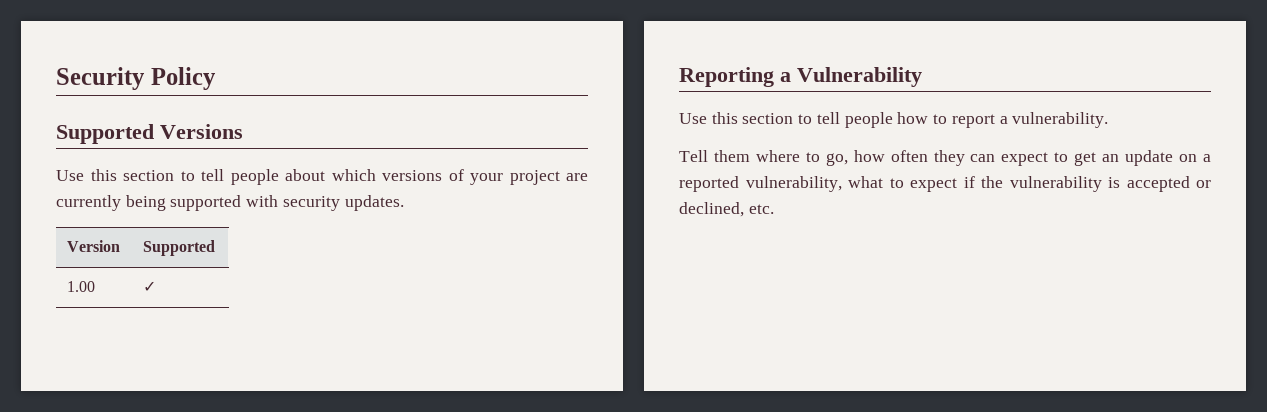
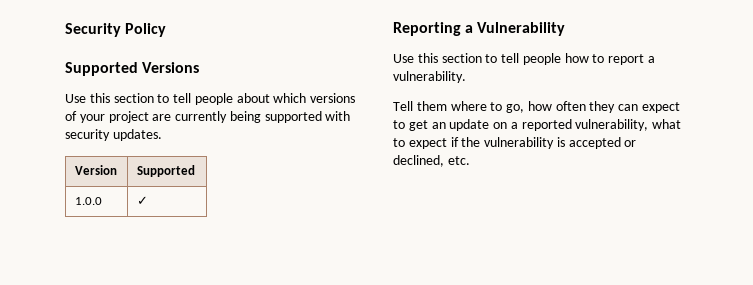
[67,281,96,292] 1.00 -> [74,197,102,205] 1.0.0

